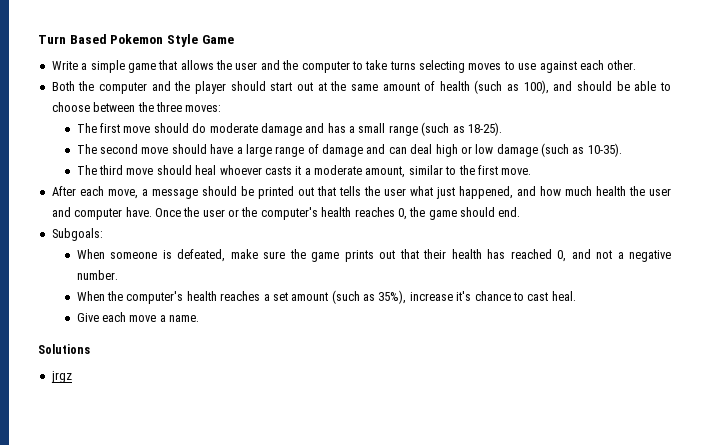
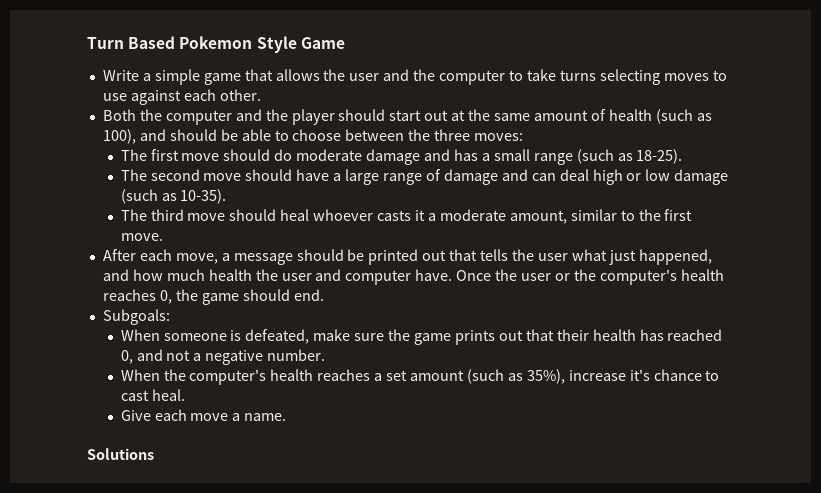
[50,371,72,383] // jrgz -> (154, 454) none

